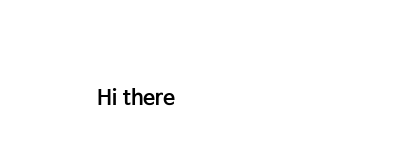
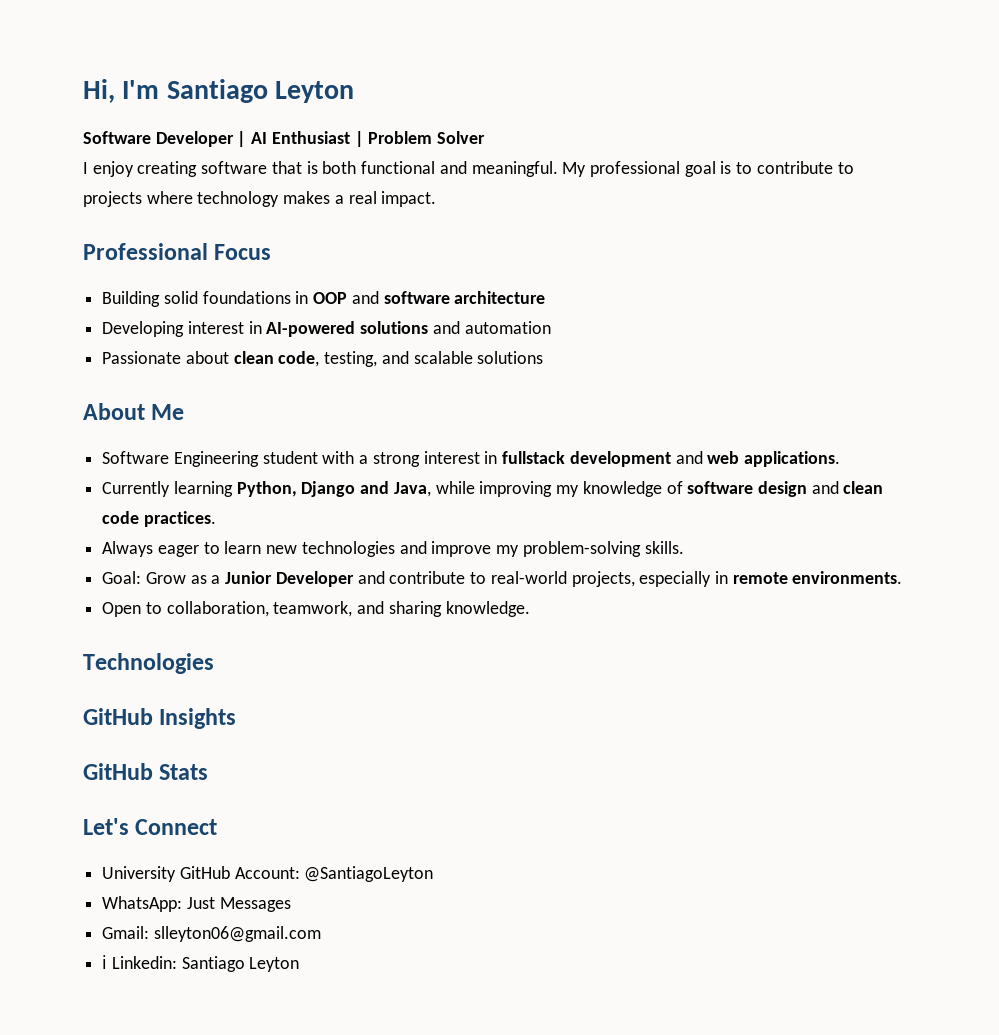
[97,88,175,106] Hi there -> [83,79,355,103] [83,131,486,147] [83,161,854,177] [83,191,437,207] [83,243,272,260] [102,291,546,307] [102,321,551,337] [102,351,544,367] [83,403,185,420] [102,451,840,467] [102,481,884,497] [102,511,216,527] [102,541,684,557] [102,571,903,587] [102,601,530,617] [83,653,214,674] [83,708,237,729] [83,763,209,780] [83,818,218,835] [102,866,434,882] [102,896,291,912] [102,926,321,942] [102,955,300,972] Hi, I'm Santiago Leyton // Software Developer | AI Enthusiast | Problem Solver // I enjoy creating software that is both functional and meaningful. My professional goal is to contribute to projects where technology makes a real impact. // Professional Focus // Building solid foundations in OOP and software architecture // Developing interest in AI-powered solutions and automation // Passionate about clean code, testing, and scalable solutions // About Me // Software Engineering student with a strong interest in fullstack development and web applications. // Currently learning Python, Django and Java, while improving my knowledge of software design and clean code practices. // Always eager to learn new technologies and improve my problem-solving skills. // Goal: Grow as a Junior Developer and contribute to real-world projects, especially in remote environments. // Open to collaboration, teamwork, and sharing knowledge. // Technologies // GitHub Insights // GitHub Stats // Let's Connect // University GitHub Account: @SantiagoLeyton // WhatsApp: Just Messages // Gmail: slleyton06@gmail.com // ℹ Linkedin: Santiago Leyton

